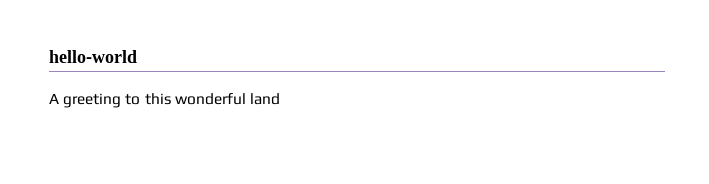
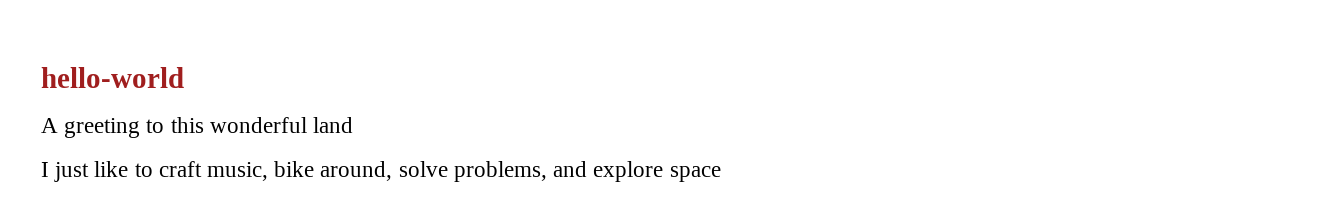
(280, 99) none -> [41,161,721,182] // I just like to craft music, bike around, solve problems, and explore space

